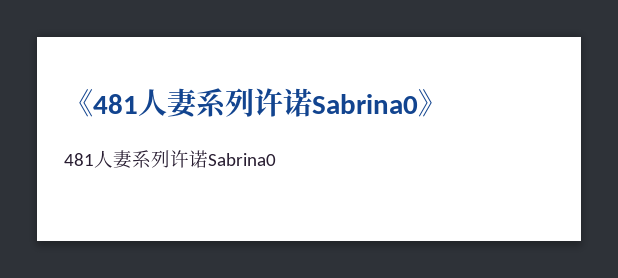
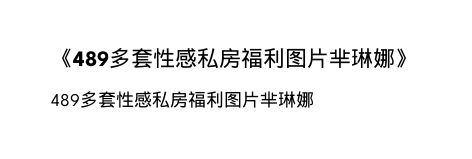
[93,88,447,118] [64,150,276,169] 481人妻系列许诺Sabrina0》 // 481人妻系列许诺Sabrina0 -> [73,48,417,69] [51,91,314,108] 489多套性感私房福利图片芈琳娜》 // 489多套性感私房福利图片芈琳娜

